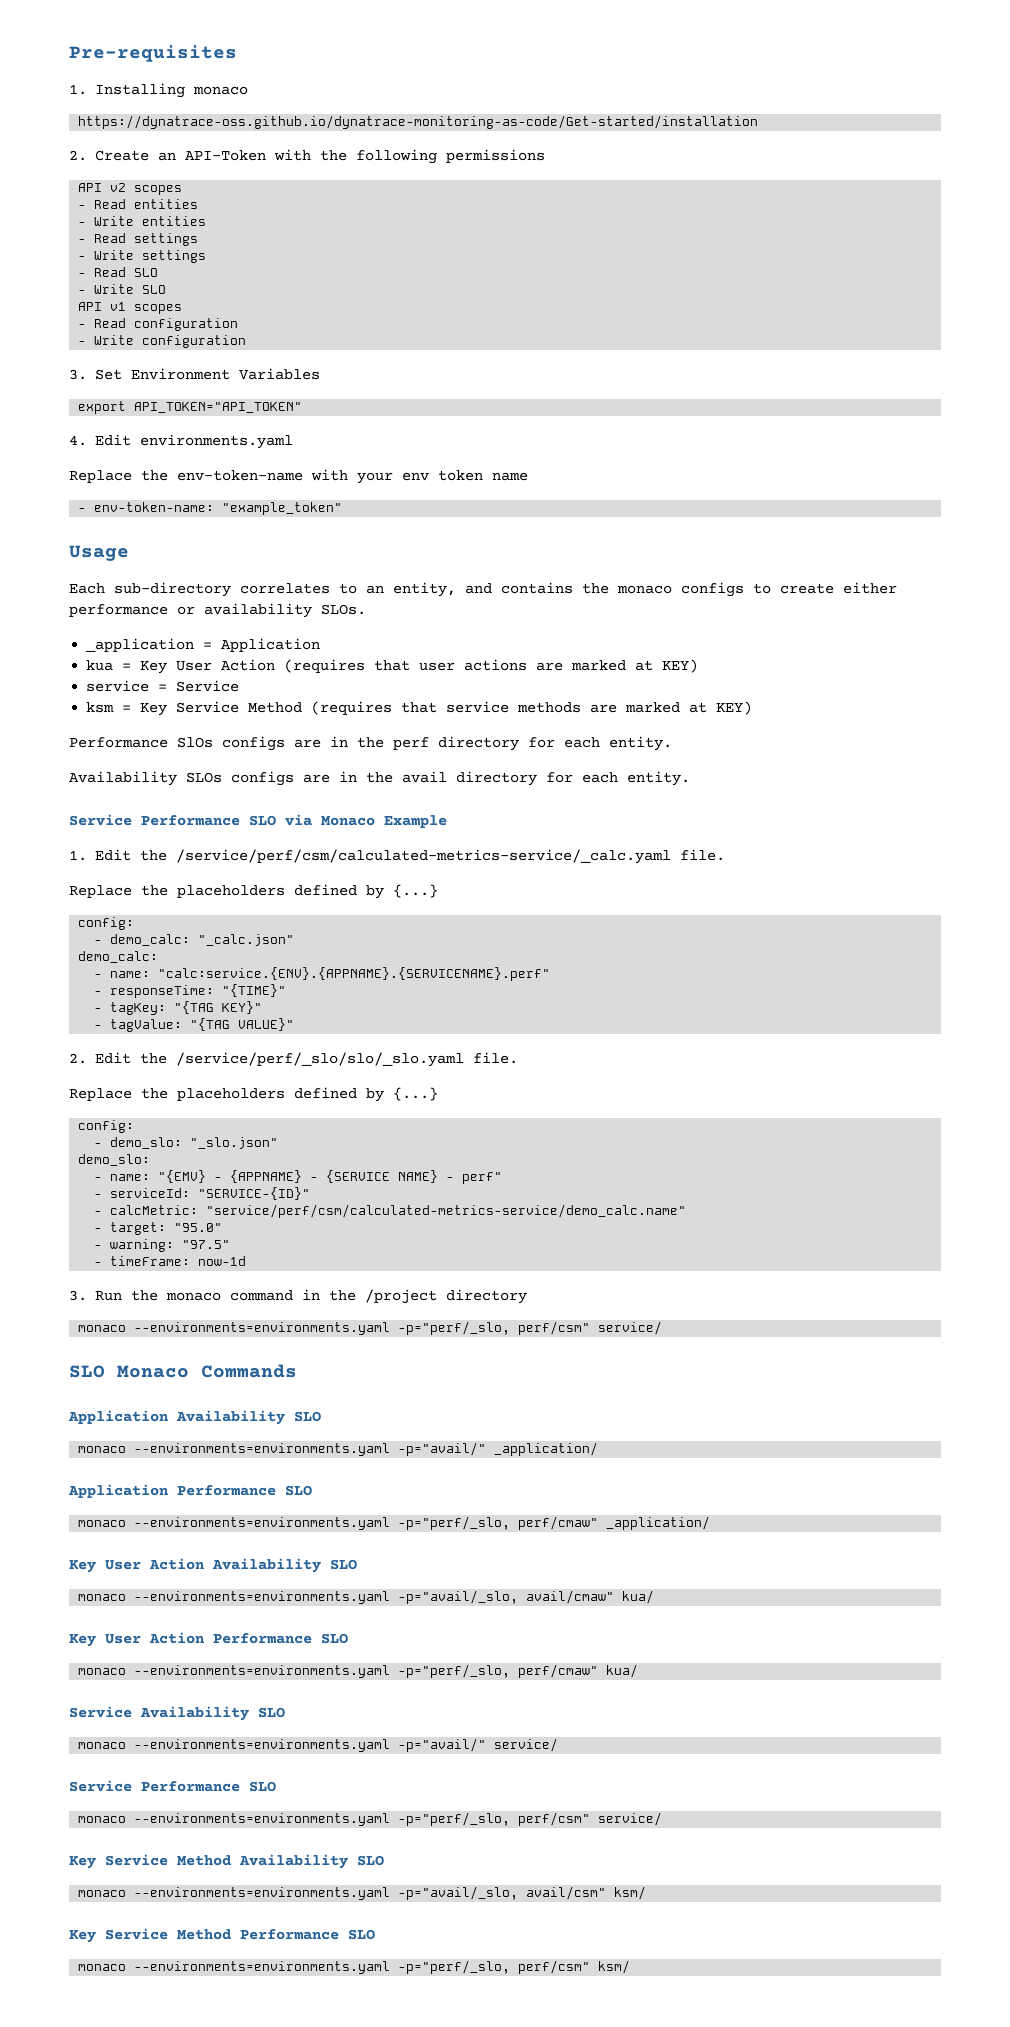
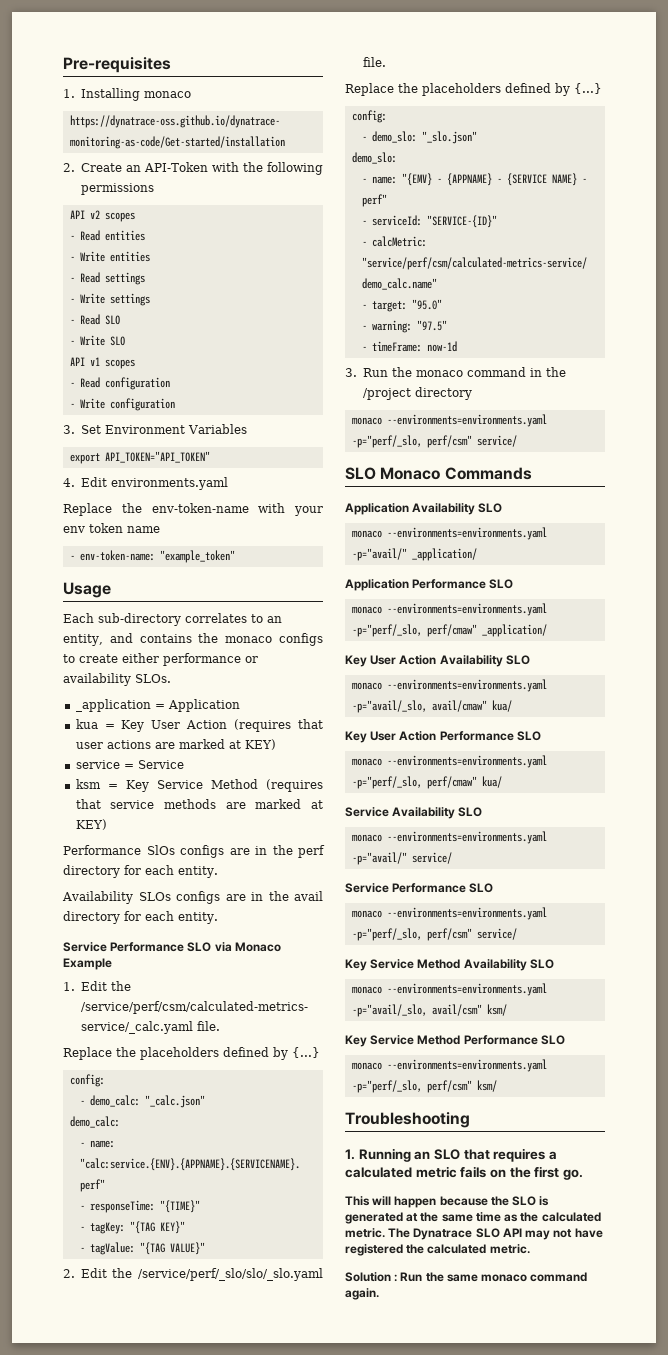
(631, 1967) none -> [345,1112,470,1128] [345,1148,557,1162] [345,1166,583,1180] [345,1196,550,1208] [345,1212,601,1224] [345,1228,603,1240] [345,1244,530,1256] [345,1272,588,1282] [345,1288,379,1300] // Troubleshooting // 1. Running an SLO that requires a calculated metric fails on the first go. // This will happen because the SLO is generated at the same time as the calculated metric. The Dynatrace SLO API may not have registered the calculated metric. // Solution : Run the same monaco command again.

